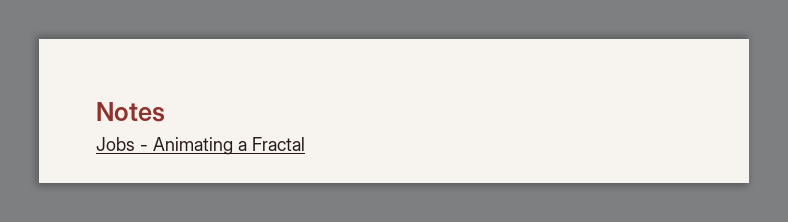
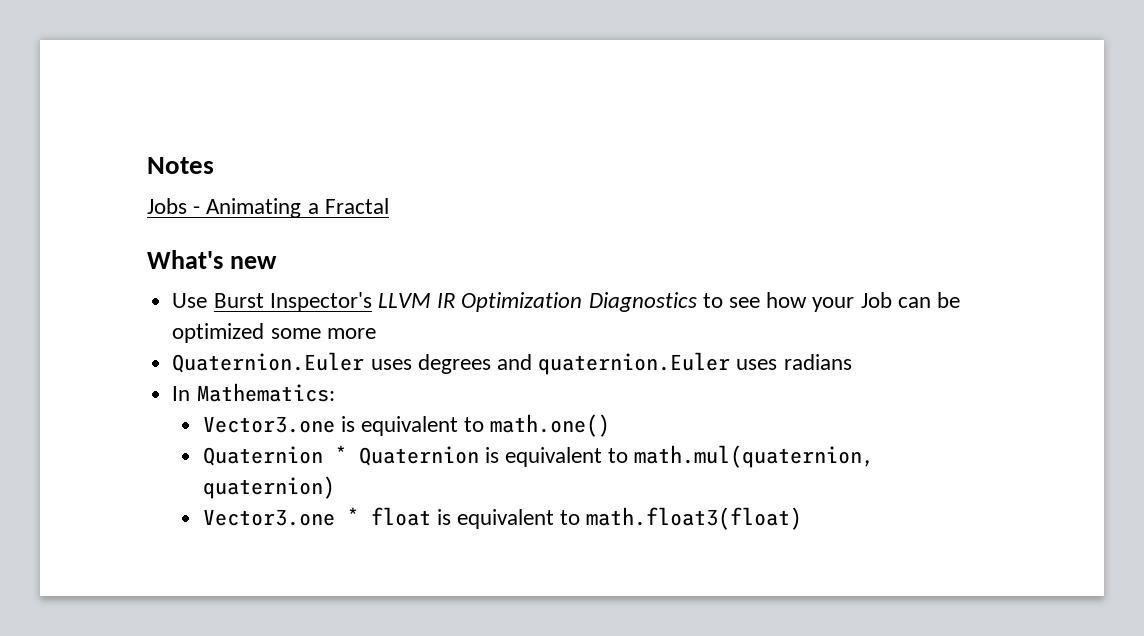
(305, 144) none -> [147,250,277,269] [172,292,961,312] [172,323,376,343] [172,352,852,375] [172,383,335,402] [202,414,611,437] [202,445,875,468] [202,476,335,499] [202,507,803,530] // What's new // Use Burst Inspector's LLVM IR Optimization Diagnostics to see how your Job can be optimized some more // Quaternion.Euler uses degrees and quaternion.Euler uses radians // In Mathematics: // Vector3.one is equivalent to math.one() // Quaternion * Quaternion is equivalent to math.mul(quaternion, quaternion) // Vector3.one * float is equivalent to math.float3(float)

